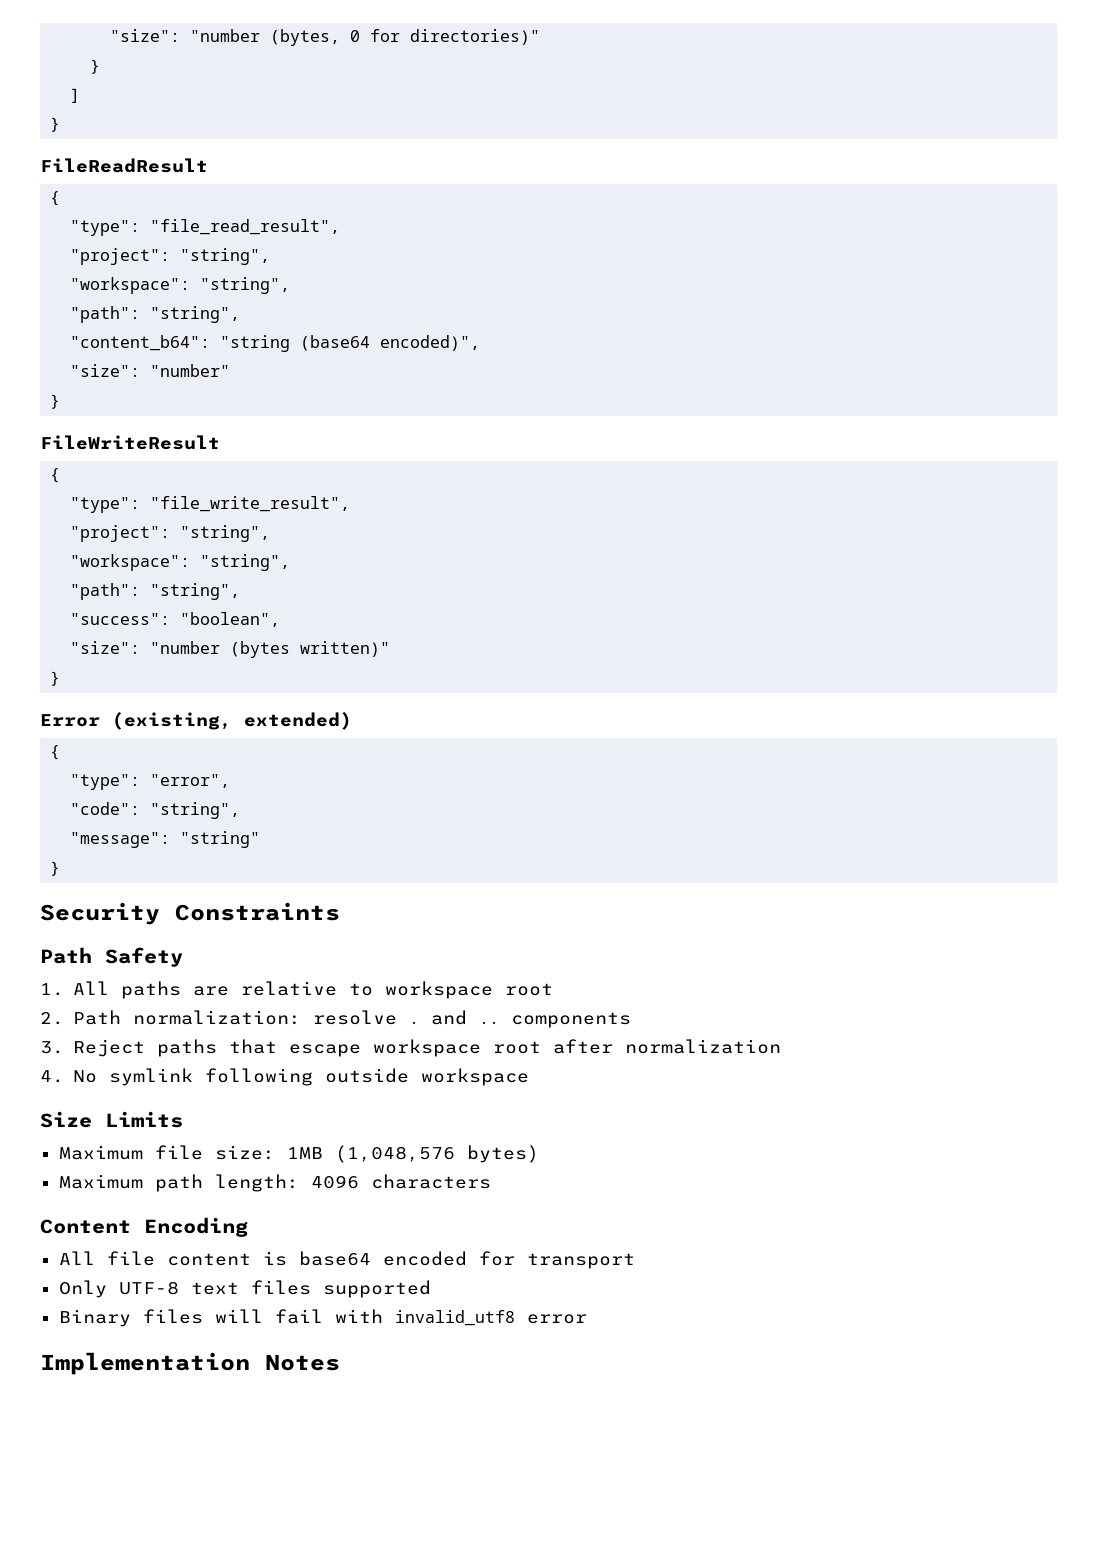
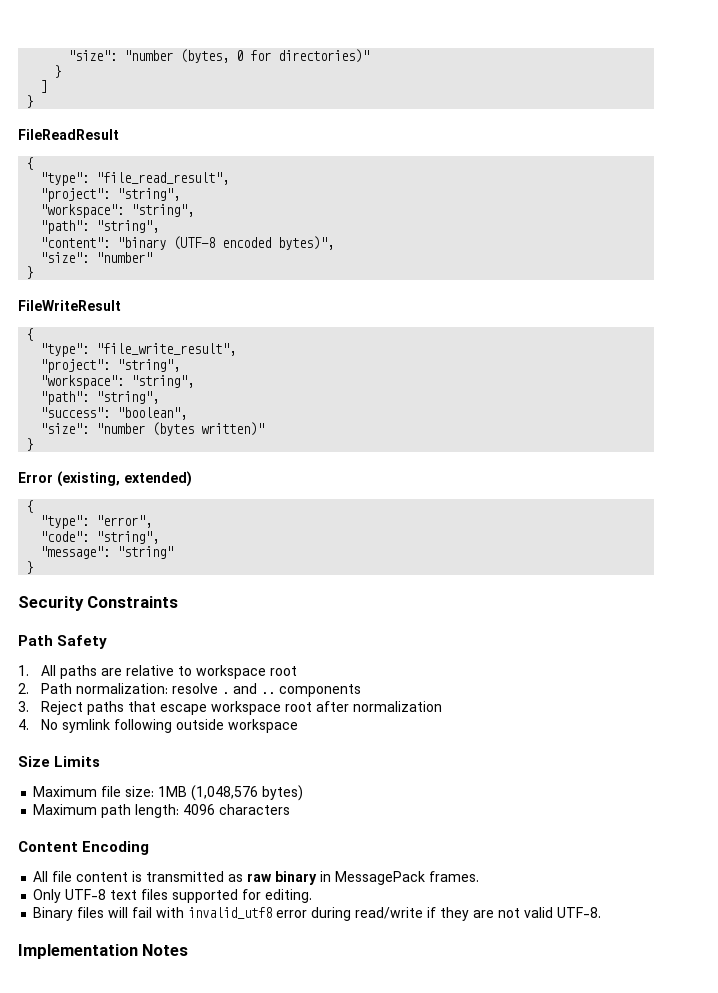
[70,335,481,352] "content_b64": "string (base64 encoded)", -> [40,236,335,250] "content": "binary (UTF-8 encoded bytes)",
[298,1251,635,1269] base64 encoded for transport -> [146,871,480,885] transmitted as raw binary in MessagePack frames.
(431, 1289) none -> [242,889,313,903] for editing.
(587, 1319) none -> [311,907,602,921] during read/write if they are not valid UTF-8.

